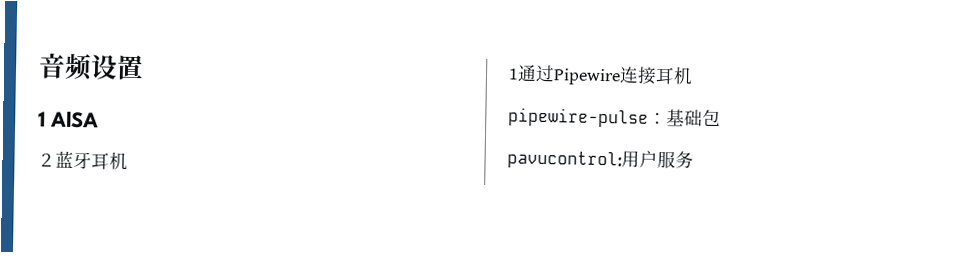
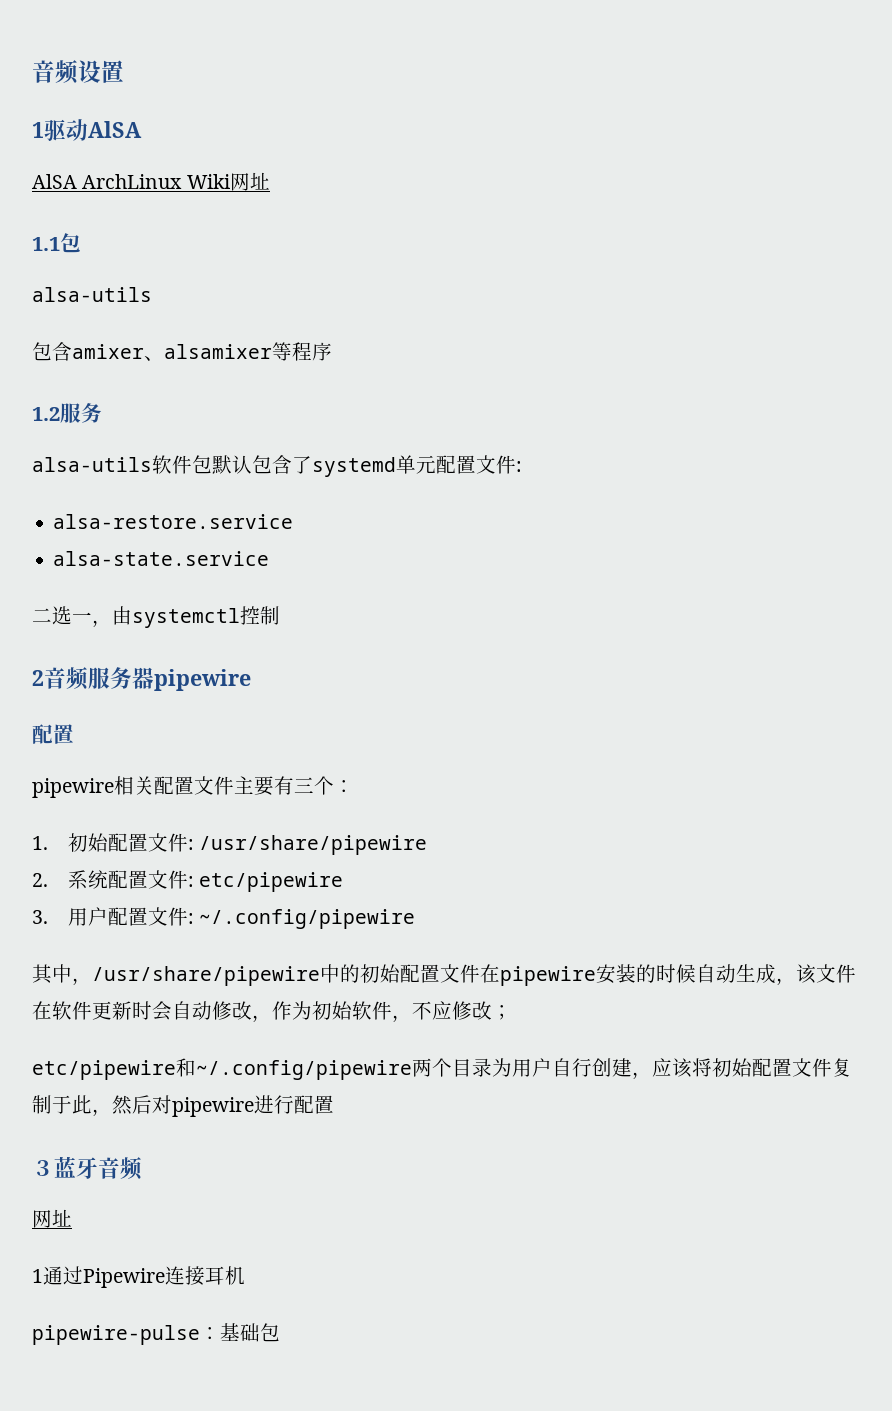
(46, 119) none -> [44,119,88,141] 驱动
[37,150,128,170] ２蓝牙耳机 -> [32,172,270,191] [32,233,81,253] [32,287,152,302] [32,342,332,361] [32,403,102,423] [32,455,522,477] [53,514,294,529] [53,551,270,566] [32,606,280,628] [32,667,251,691] [32,724,74,744] [32,776,354,798] [32,833,428,855] [32,870,344,892] [32,907,416,929] [32,964,856,986] [32,1001,512,1022] [32,1058,852,1080] [32,1095,334,1117] [32,1156,143,1180] [32,1209,72,1228] AlSA ArchLinux Wiki网址 // 1.1包 // alsa-utils // 包含amixer、alsamixer等程序 // 1.2服务 // alsa-utils软件包默认包含了systemd单元配置文件: // alsa-restore.service // alsa-state.service // 二选一，由systemctl控制 // 2音频服务器pipewire // 配置 // pipewire相关配置文件主要有三个： // 1.初始配置文件: /usr/share/pipewire // 2.系统配置文件: etc/pipewire // 3.用户配置文件: ~/.config/pipewire // 其中，/usr/share/pipewire中的初始配置文件在pipewire安装的时候自动生成，该文件在软件更新时会自动修改，作为初始软件，不应修改； // etc/pipewire和~/.config/pipewire两个目录为用户自行创建，应该将初始配置文件复制于此，然后对pipewire进行配置 // ３蓝牙音频 // 网址
[507,150,694,170] // pavucontrol:用户服务 -> (280, 1332) none

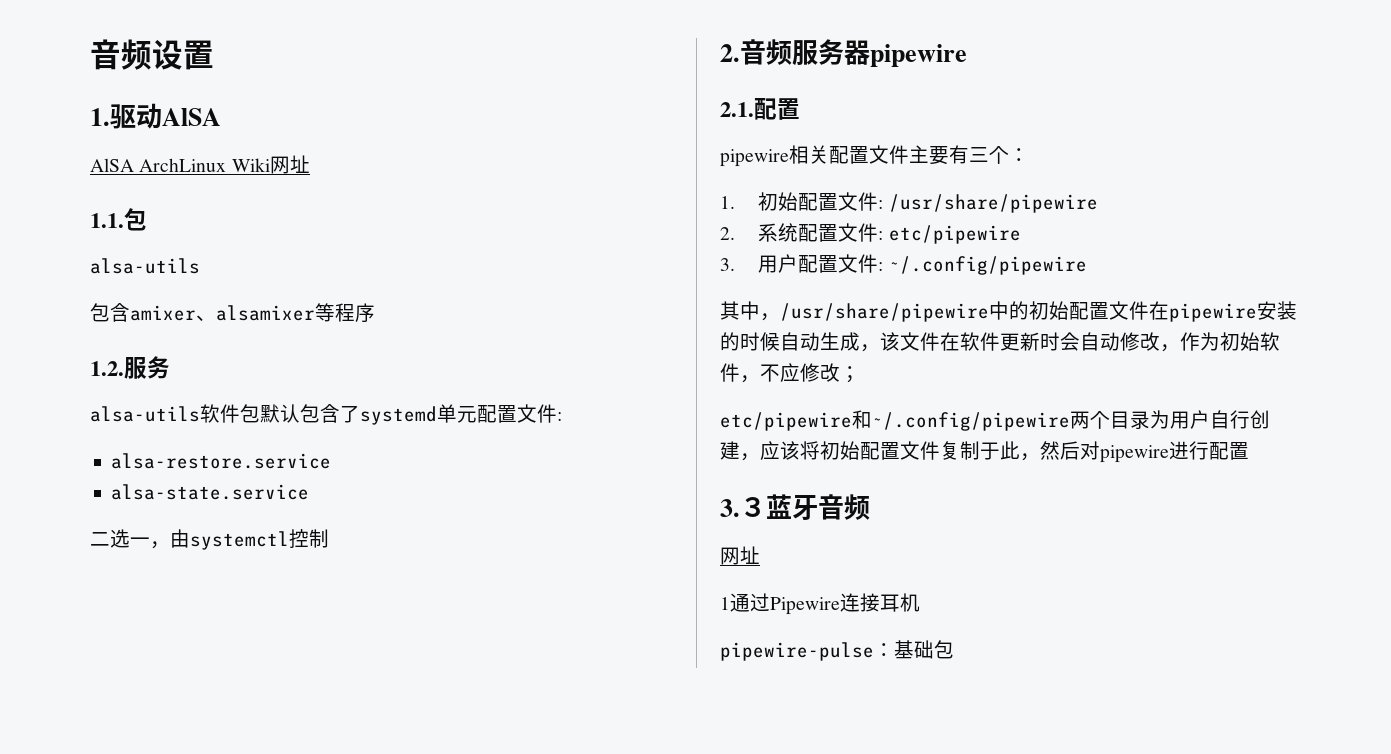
[32,122,44,138] 1 -> [90,108,110,126] 1.
[32,237,60,251] 1.1 -> [90,213,124,228] 1.1.
[32,407,60,421] 1.2 -> [90,361,124,376] 1.2.
[32,670,44,686] 2 -> [720,44,740,62] 2.
(251, 680) none -> [720,102,754,117] 2.1.
(334, 1104) none -> [720,499,740,517] 3.

